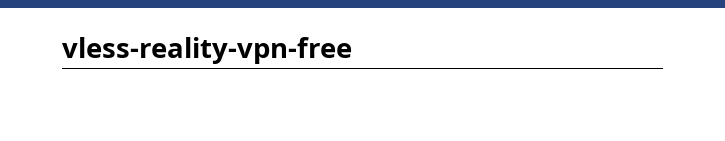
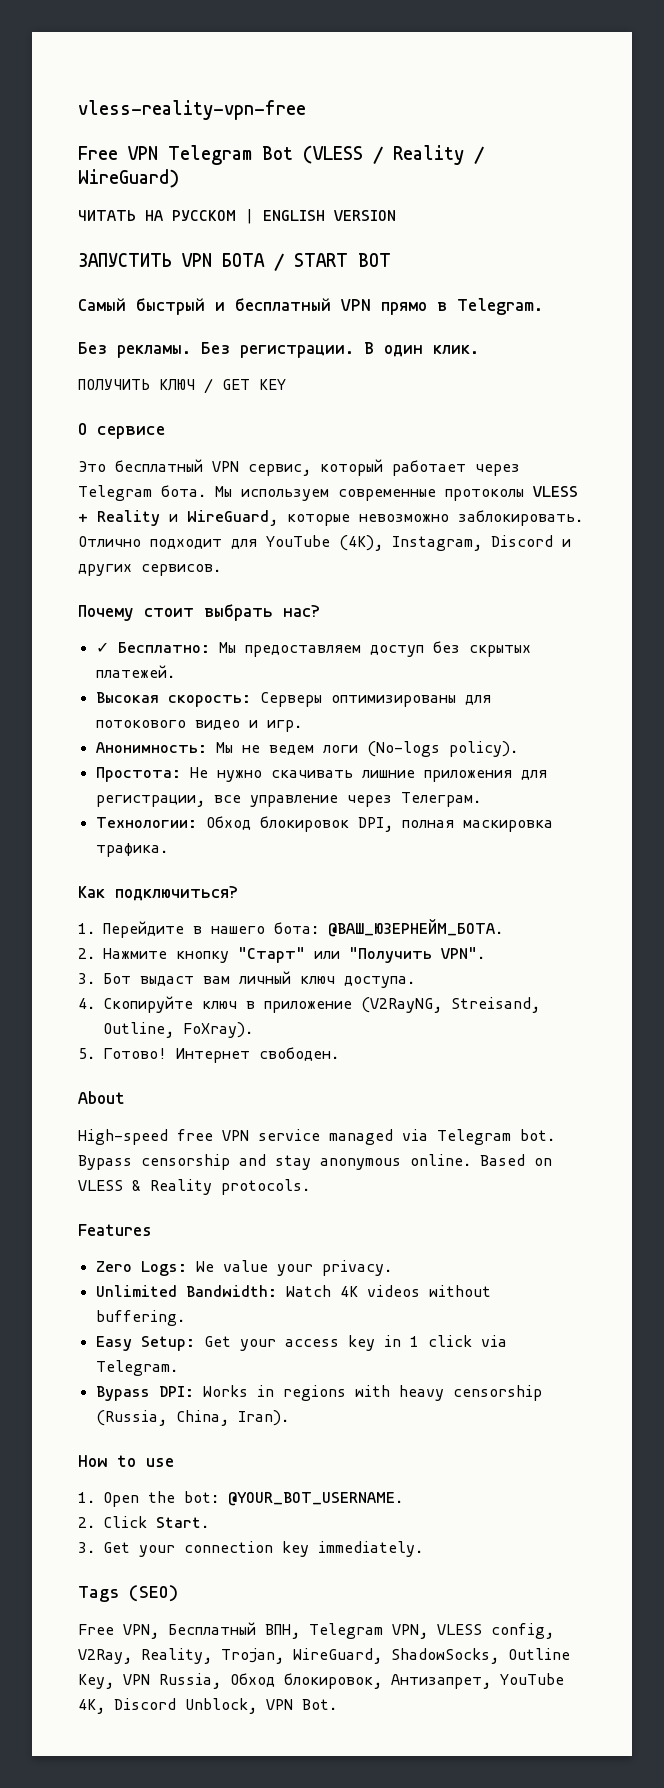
(352, 50) none -> [78,145,484,165] [78,169,179,188] [78,209,396,224] [78,253,391,271] [78,298,543,315] [78,342,479,358] [78,378,286,394] [78,423,165,439] [78,459,520,476] [78,485,578,501] [78,510,583,526] [78,535,571,551] [78,564,221,576] [78,604,320,621] [95,641,531,657] [95,665,175,679] [95,692,491,707] [95,720,302,732] [95,741,518,757] [95,767,547,782] [95,792,481,807] [95,816,553,832] [95,843,168,857] [78,886,238,901] [78,919,503,938] [78,947,485,963] [78,971,415,988] [78,996,540,1013] [103,1022,253,1038] [78,1047,339,1063] [78,1091,125,1104] [78,1129,555,1145] [78,1154,552,1170] [78,1179,310,1195] [78,1224,152,1236] [95,1260,392,1276] [95,1285,491,1297] [95,1310,185,1326] [95,1335,507,1351] [95,1360,178,1376] [95,1385,542,1401] [95,1410,289,1426] [78,1455,174,1467] [78,1491,403,1507] [78,1516,209,1528] [78,1541,423,1557] [78,1585,178,1602] [78,1622,554,1639] [78,1648,570,1664] [78,1673,564,1689] [78,1698,337,1714] // Free VPN Telegram Bot (VLESS / Reality / WireGuard) // ЧИТАТЬ НА РУССКОМ | ENGLISH VERSION // ЗАПУСТИТЬ VPN БОТА / START BOT // Самый быстрый и бесплатный VPN прямо в Telegram. // Без рекламы. Без регистрации. В один клик. // ПОЛУЧИТЬ КЛЮЧ / GET KEY // О сервисе // Это бесплатный VPN сервис, который работает через Telegram бота. Мы используем современные протоколы VLESS + Reality и WireGuard, которые невозможно заблокировать. Отлично подходит для YouTube (4K), Instagram, Discord и других сервисов. // Почему стоит выбрать нас? // ✓ Бесплатно: Мы предоставляем доступ без скрытых платежей. // Высокая скорость: Серверы оптимизированы для потокового видео и игр. // Анонимность: Мы не ведем логи (No-logs policy). // Простота: Не нужно скачивать лишние приложения для регистрации, все управление через Телеграм. // Технологии: Обход блокировок DPI, полная маскировка трафика. // Как подключиться? // 1. Перейдите в нашего бота: @ВАШ_ЮЗЕРНЕЙМ_БОТА. // 2. Нажмите кнопку "Старт" или "Получить VPN". // 3. Бот выдаст вам личный ключ доступа. // 4. Скопируйте ключ в приложение (V2RayNG, Streisand, Outline, FoXray). // 5. Готово! Интернет свободен. // About // High-speed free VPN service managed via Telegram bot. Bypass censorship and stay anonymous online. Based on VLESS & Reality protocols. // Features // Zero Logs: We value your privacy. // Unlimited Bandwidth: Watch 4K videos without buffering. // Easy Setup: Get your access key in 1 click via Telegram. // Bypass DPI: Works in regions with heavy censorship (Russia, China, Iran). // How to use // 1. Open the bot: @YOUR_BOT_USERNAME. // 2. Click Start. // 3. Get your connection key immediately. // Tags (SEO) // Free VPN, Бесплатный ВПН, Telegram VPN, VLESS config, V2Ray, Reality, Trojan, WireGuard, ShadowSocks, Outline Key, VPN Russia, Обход блокировок, Антизапрет, YouTube 4K, Discord Unblock, VPN Bot.

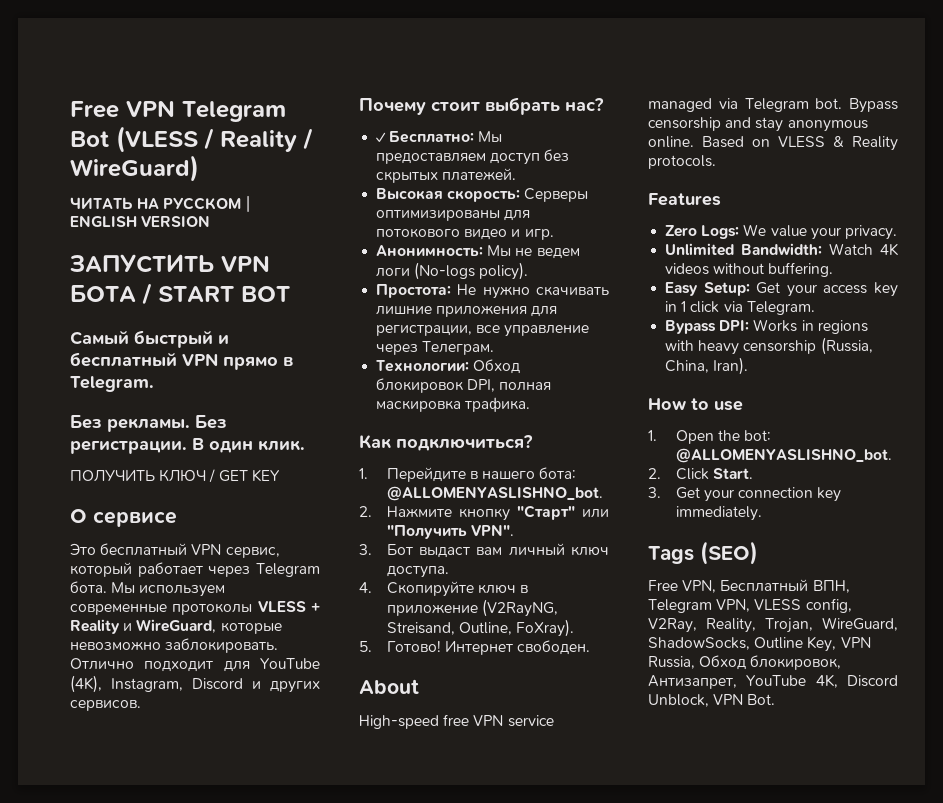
[78,100,306,120] vless-reality-vpn-free // -> (70, 109) none
[328,919,503,937] @ВАШ_ЮЗЕРНЕЙМ_БОТА. -> [386,486,603,501] @ALLOMENYASLISHNO_bot.
[228,1492,403,1506] @YOUR_BOT_USERNAME. -> [675,448,892,463] @ALLOMENYASLISHNO_bot.

